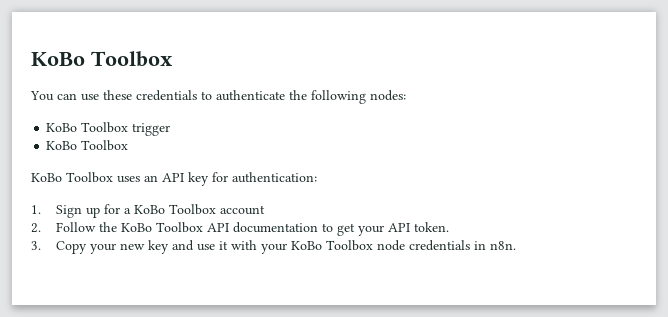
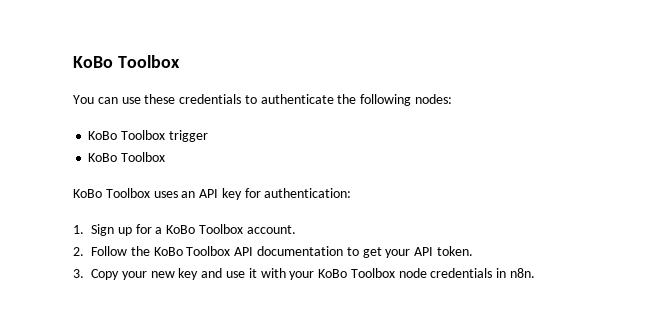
[220,205,266,215] account -> [246,225,296,234] account.

